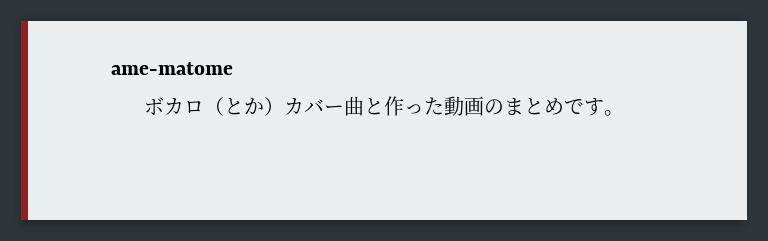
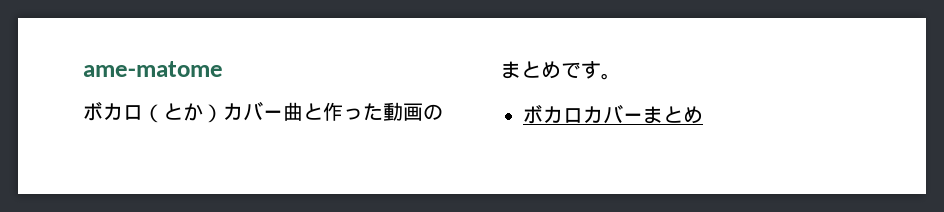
(625, 113) none -> [523,104,703,124] // ボカロカバーまとめ

